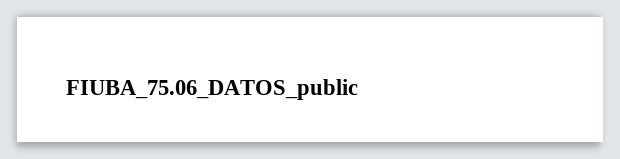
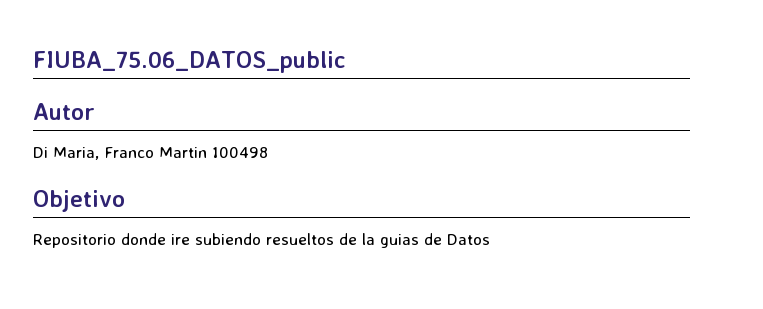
(358, 89) none -> [33,103,95,120] [33,147,268,160] [33,190,125,212] [33,233,490,248] // Autor // Di Maria, Franco Martin 100498 // Objetivo // Repositorio donde ire subiendo resueltos de la guias de Datos

